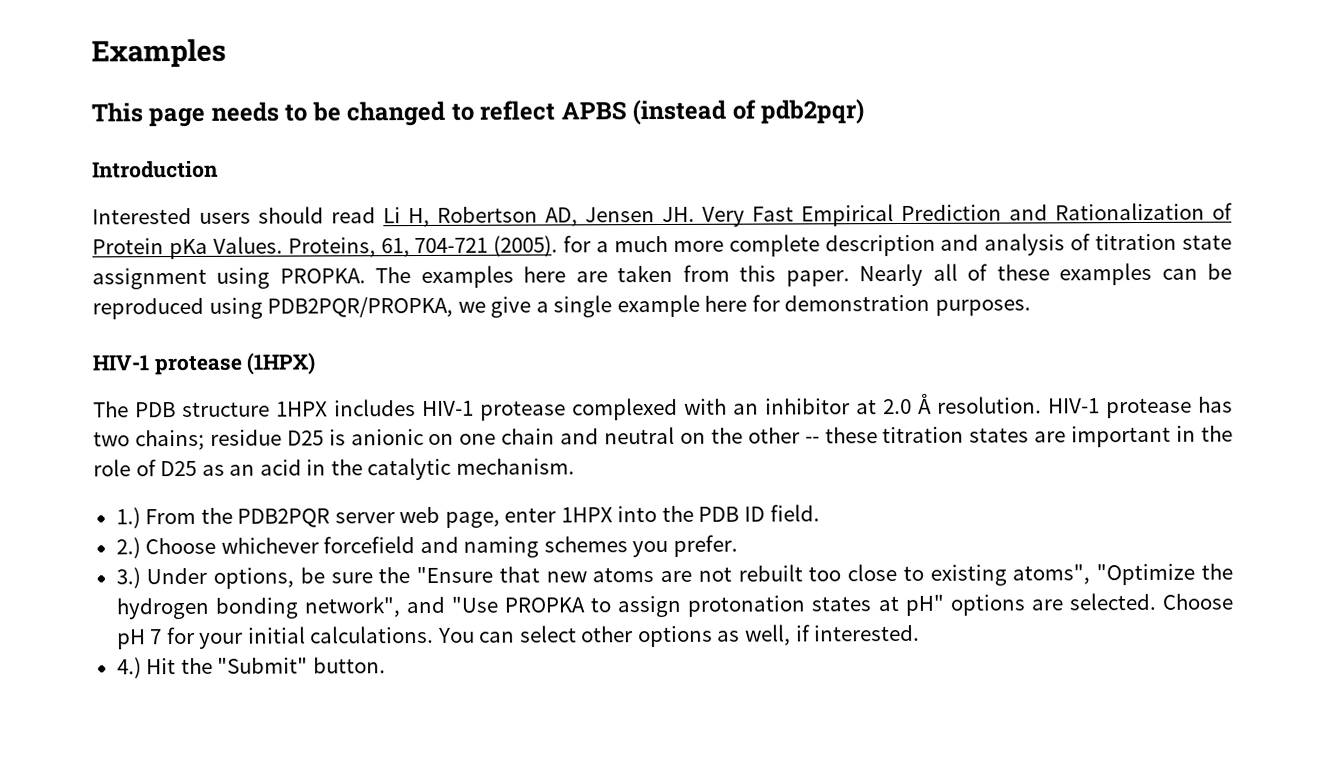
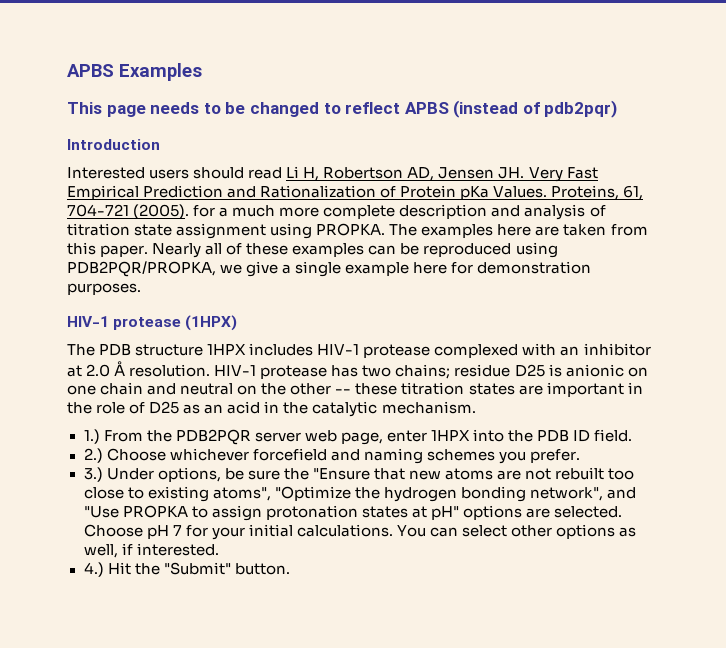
(91, 53) none -> [67,64,114,77] APBS

